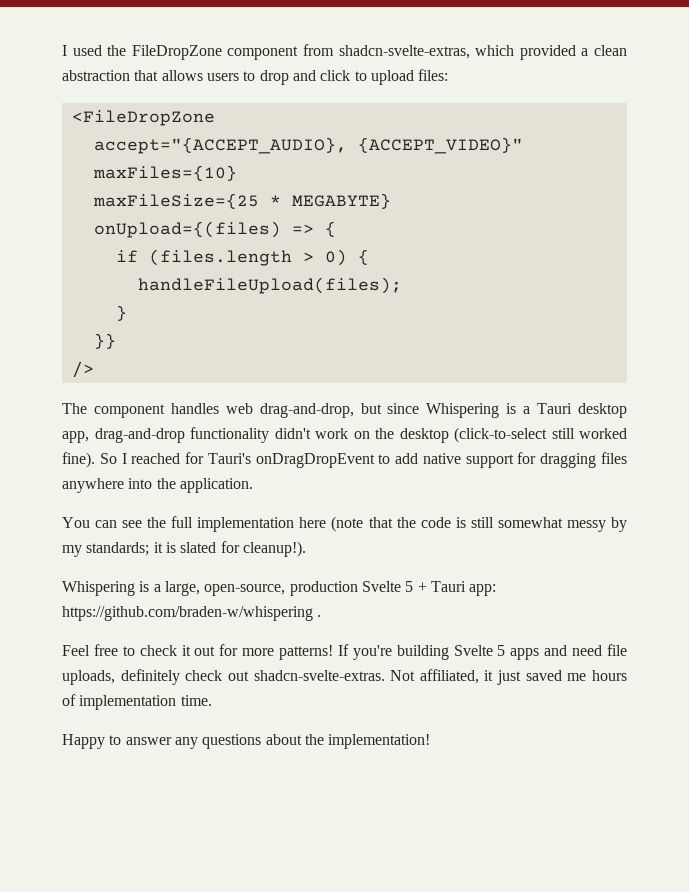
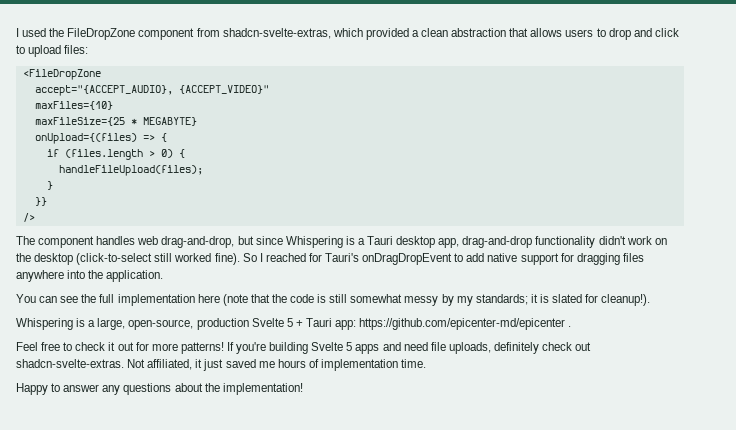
[62,606,313,621] https://github.com/braden-w/whispering -> [359,318,566,330] https://github.com/epicenter-md/epicenter

